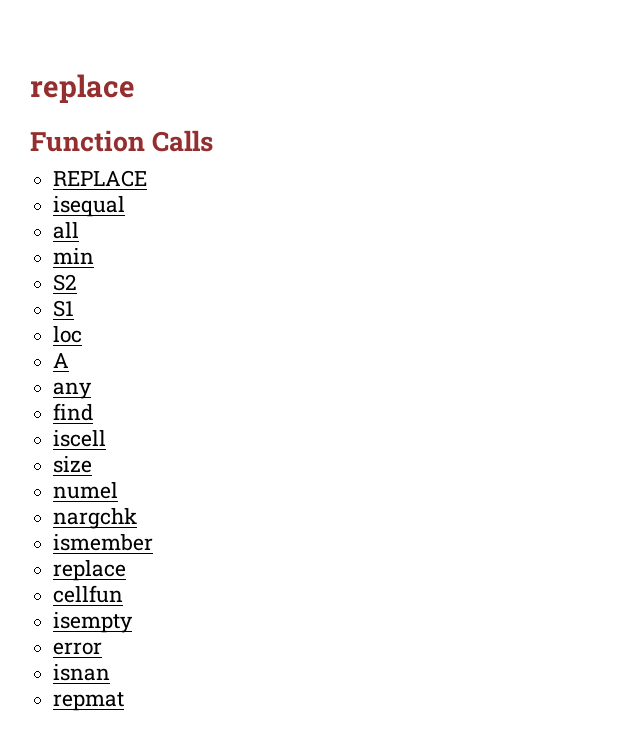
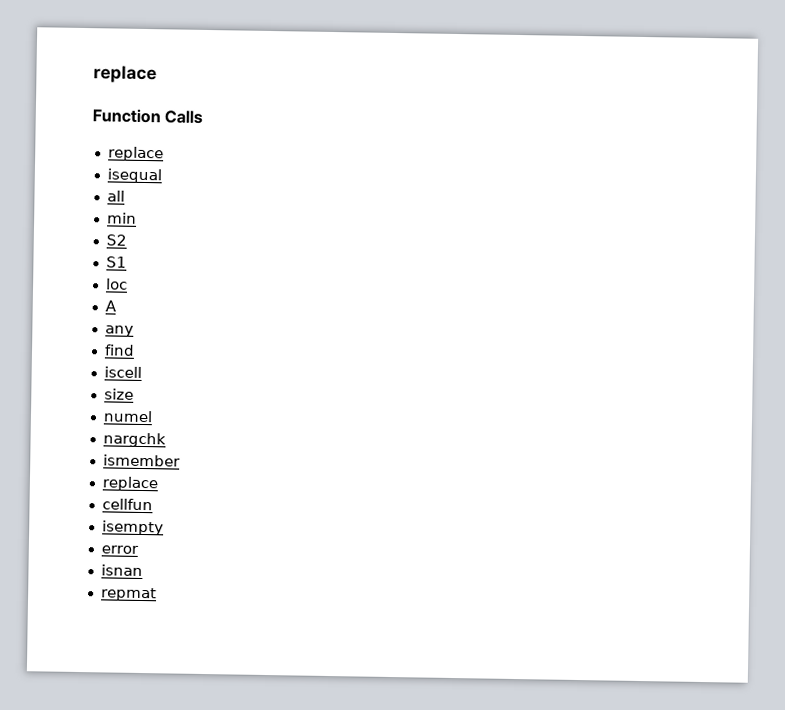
[53,170,148,187] REPLACE -> [107,146,164,162] replace

